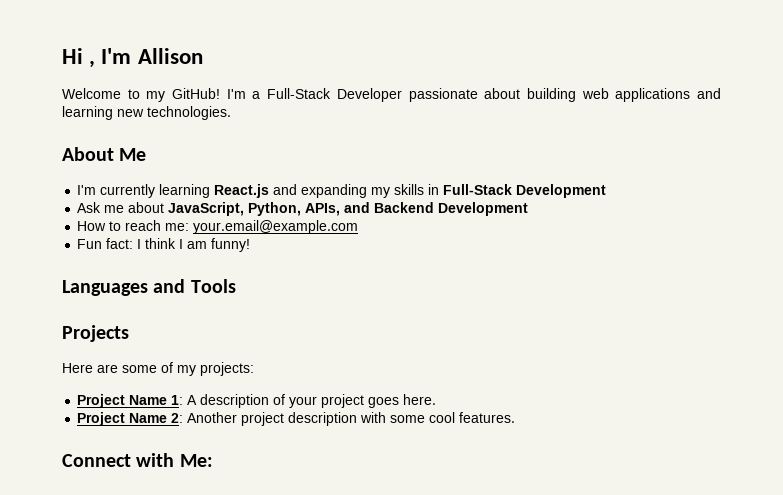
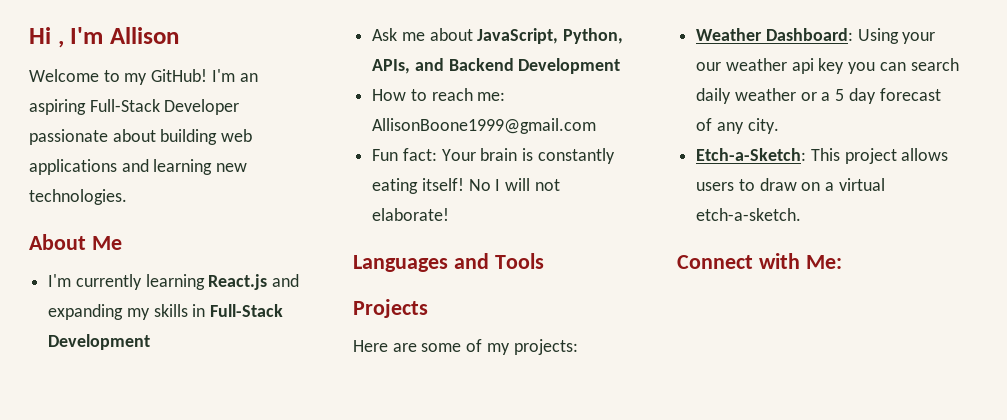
[252,91,261,99] a -> [239,73,258,82] [29,99,86,115] an aspiring
[193,220,359,234] your.email@example.com -> [372,118,597,134] AllisonBoone1999@gmail.com
[137,238,251,252] I think I am funny! -> [441,148,615,164] [372,178,560,194] [372,208,450,221] Your brain is constantly eating itself! No I will not elaborate!
[77,394,437,408] [77,412,516,426] Project Name 1: A description of your project goes here. // Project Name 2: Another project description with some cool features. -> [696,28,936,44] [696,58,959,74] [696,88,941,104] [696,118,779,134] [696,148,949,164] [696,178,885,191] [696,208,802,221] Weather Dashboard: Using your our weather api key you can search daily weather or a 5 day forecast of any city. // Etch-a-Sketch: This project allows users to draw on a virtual etch-a-sketch.

